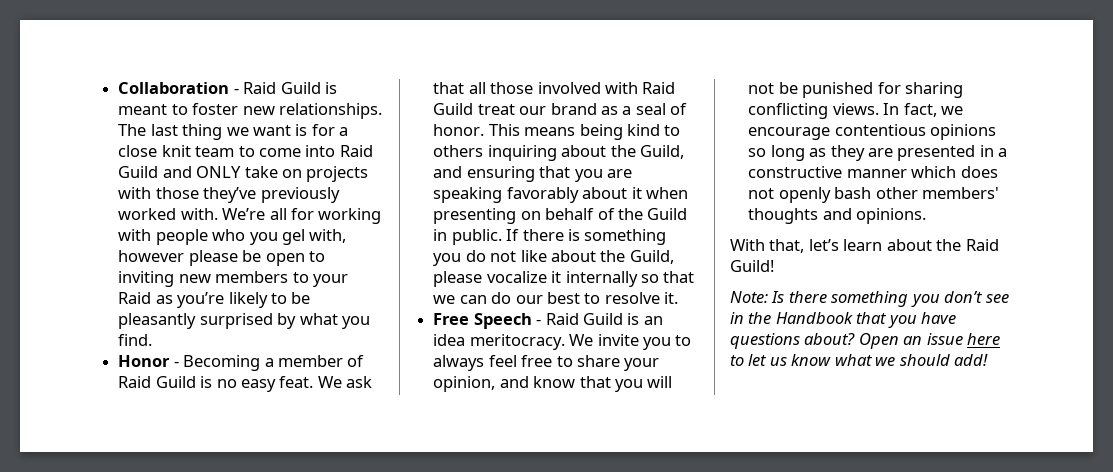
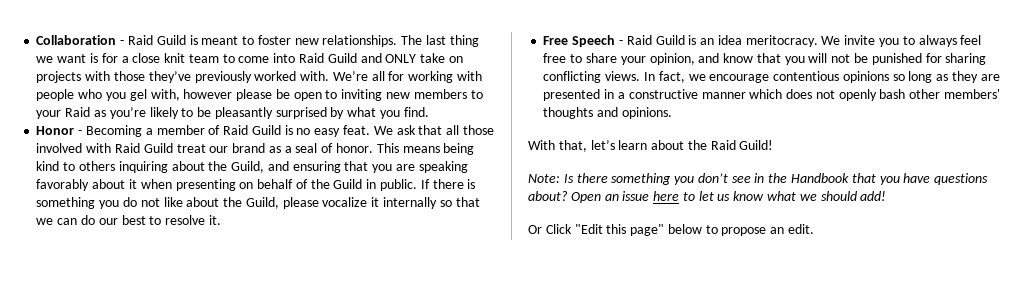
(989, 360) none -> [528,224,815,236] // Or Click "Edit this page" below to propose an edit.

